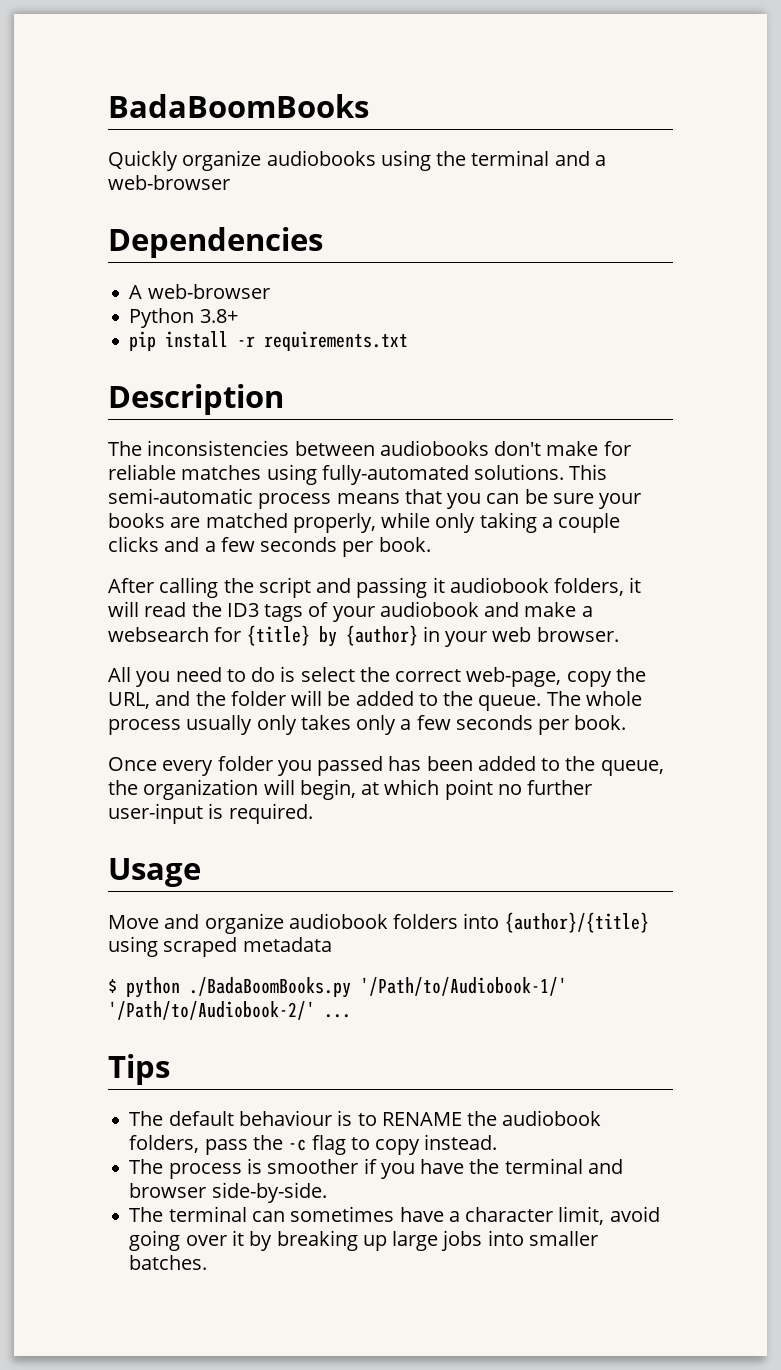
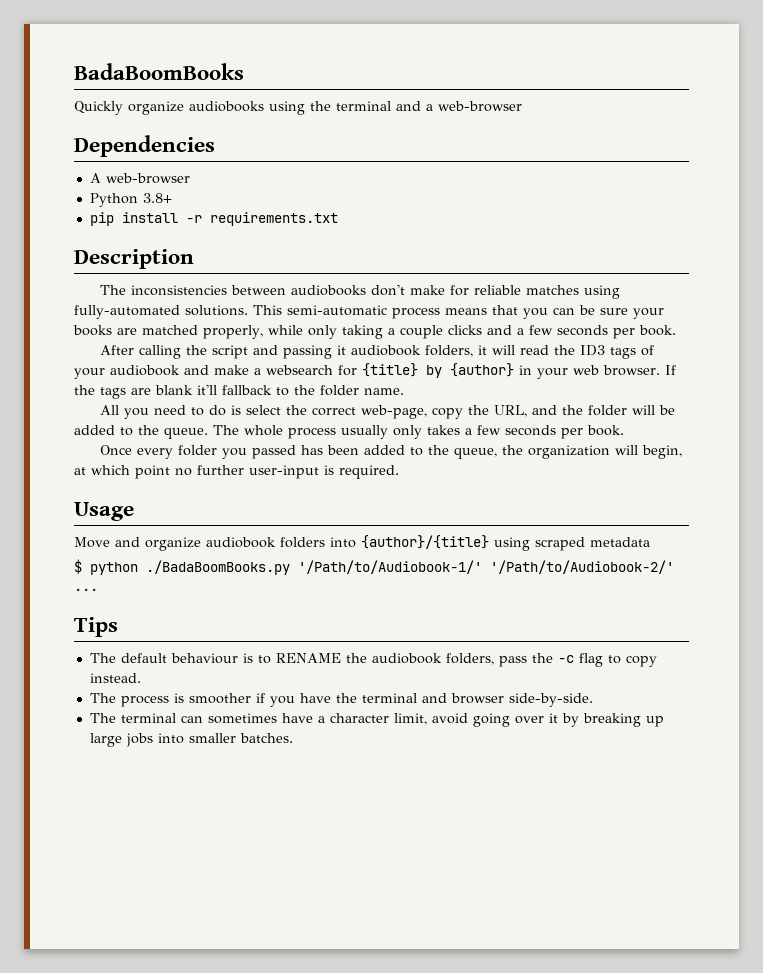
(619, 634) none -> [665,365,676,375] [74,384,404,399] If the tags are blank it'll fallback to the folder name.
[356,715,397,735] only -> (460, 430) none

